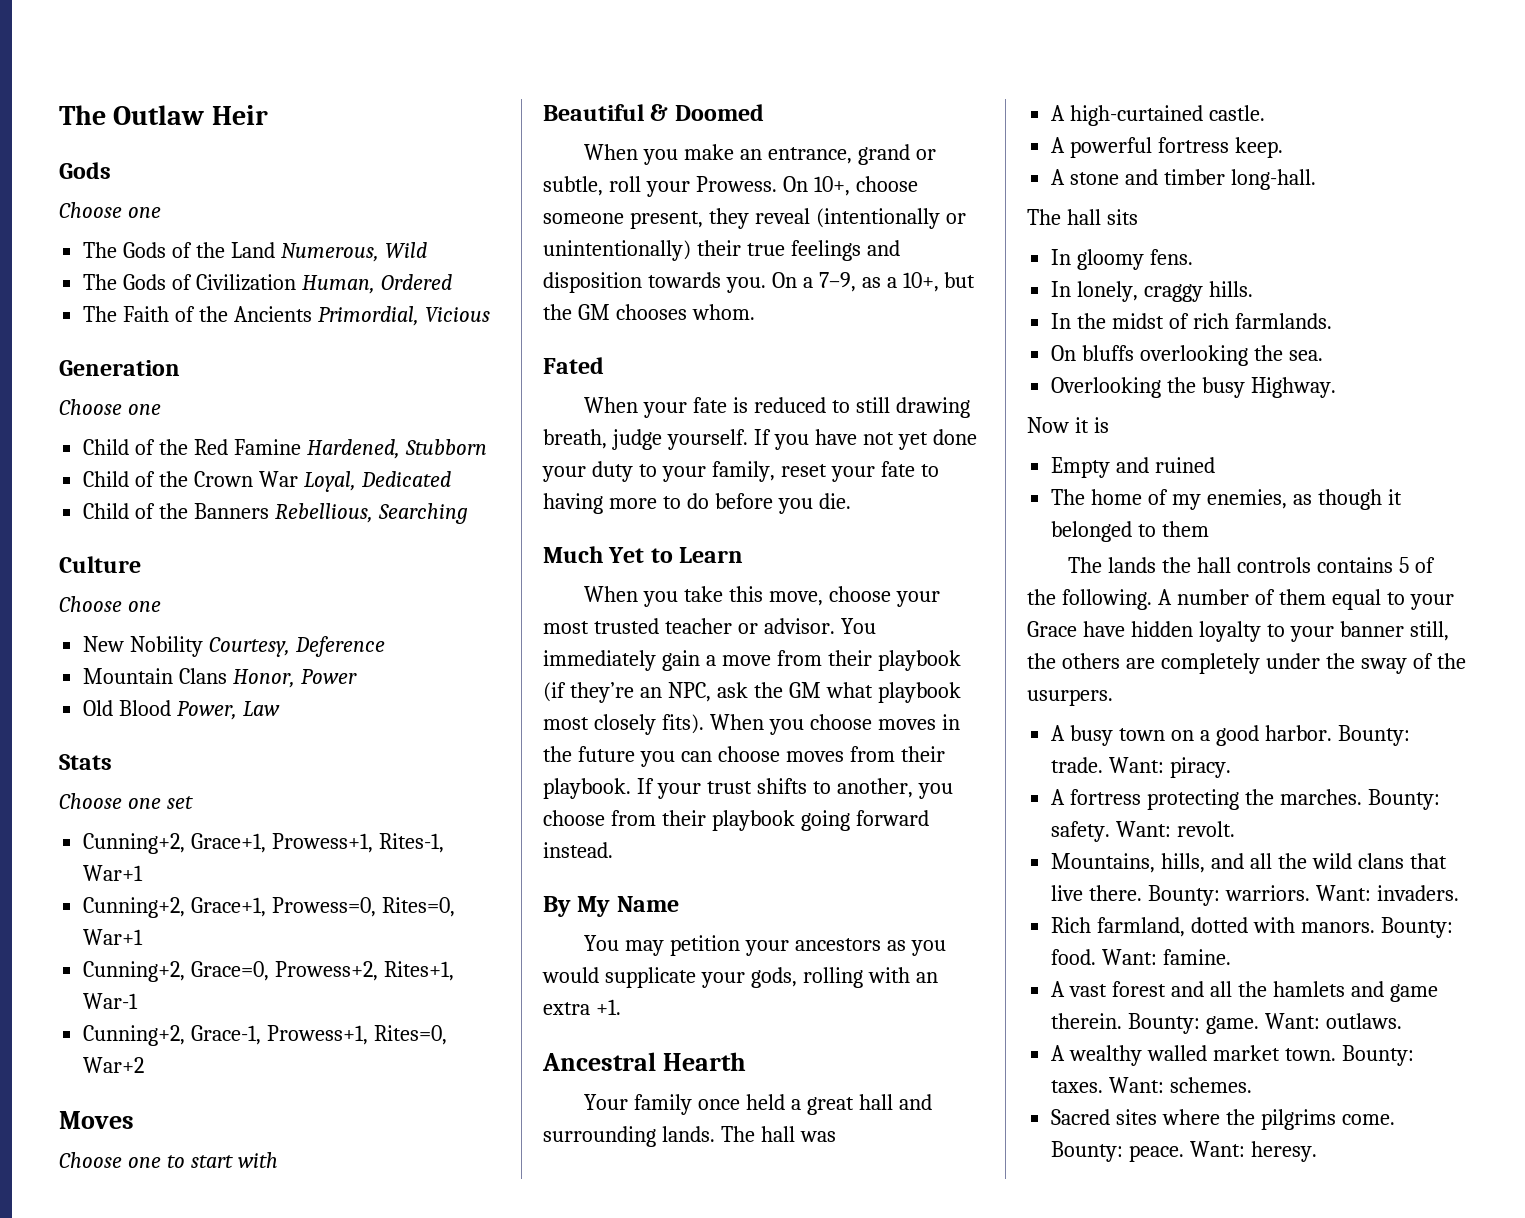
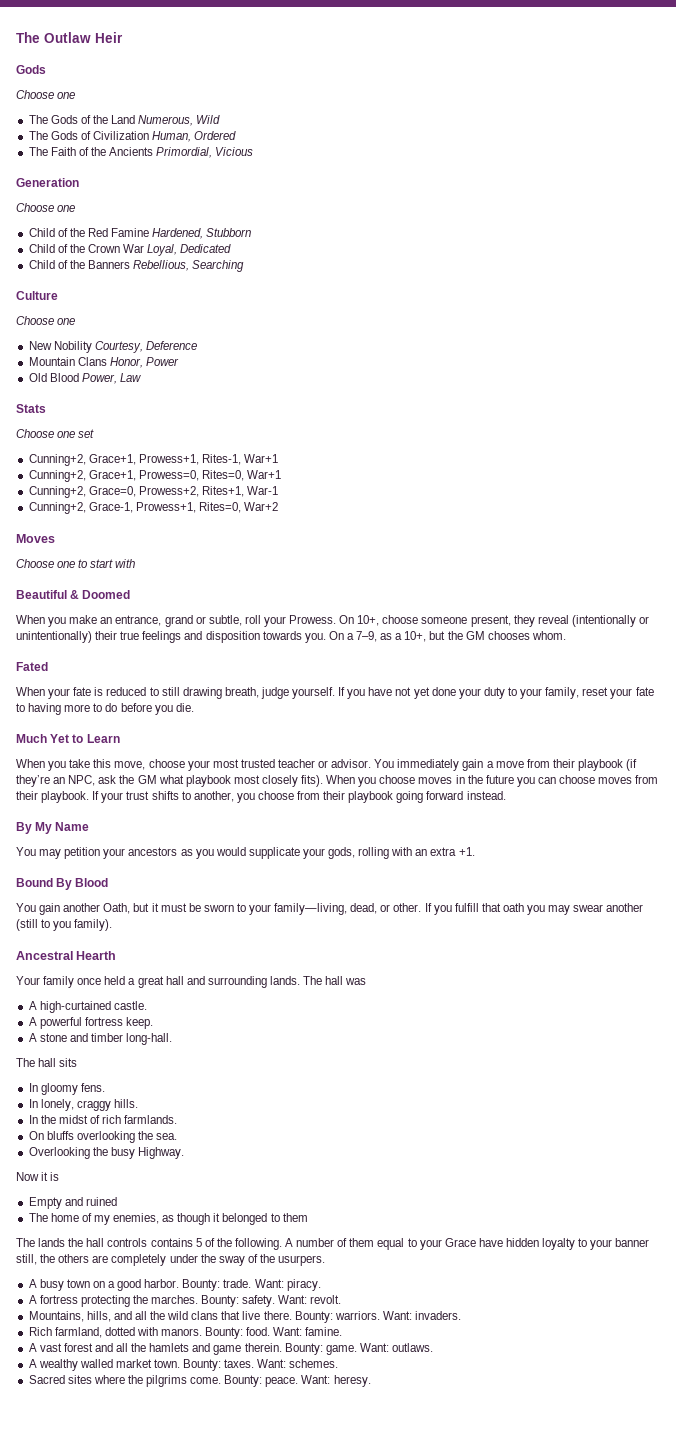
(621, 1007) none -> [16,878,109,890] [16,903,644,915] [16,919,113,931] // Bound By Blood // You gain another Oath, but it must be sworn to your family—living, dead, or other. If you fulfill that oath you may swear another (still to you family).

